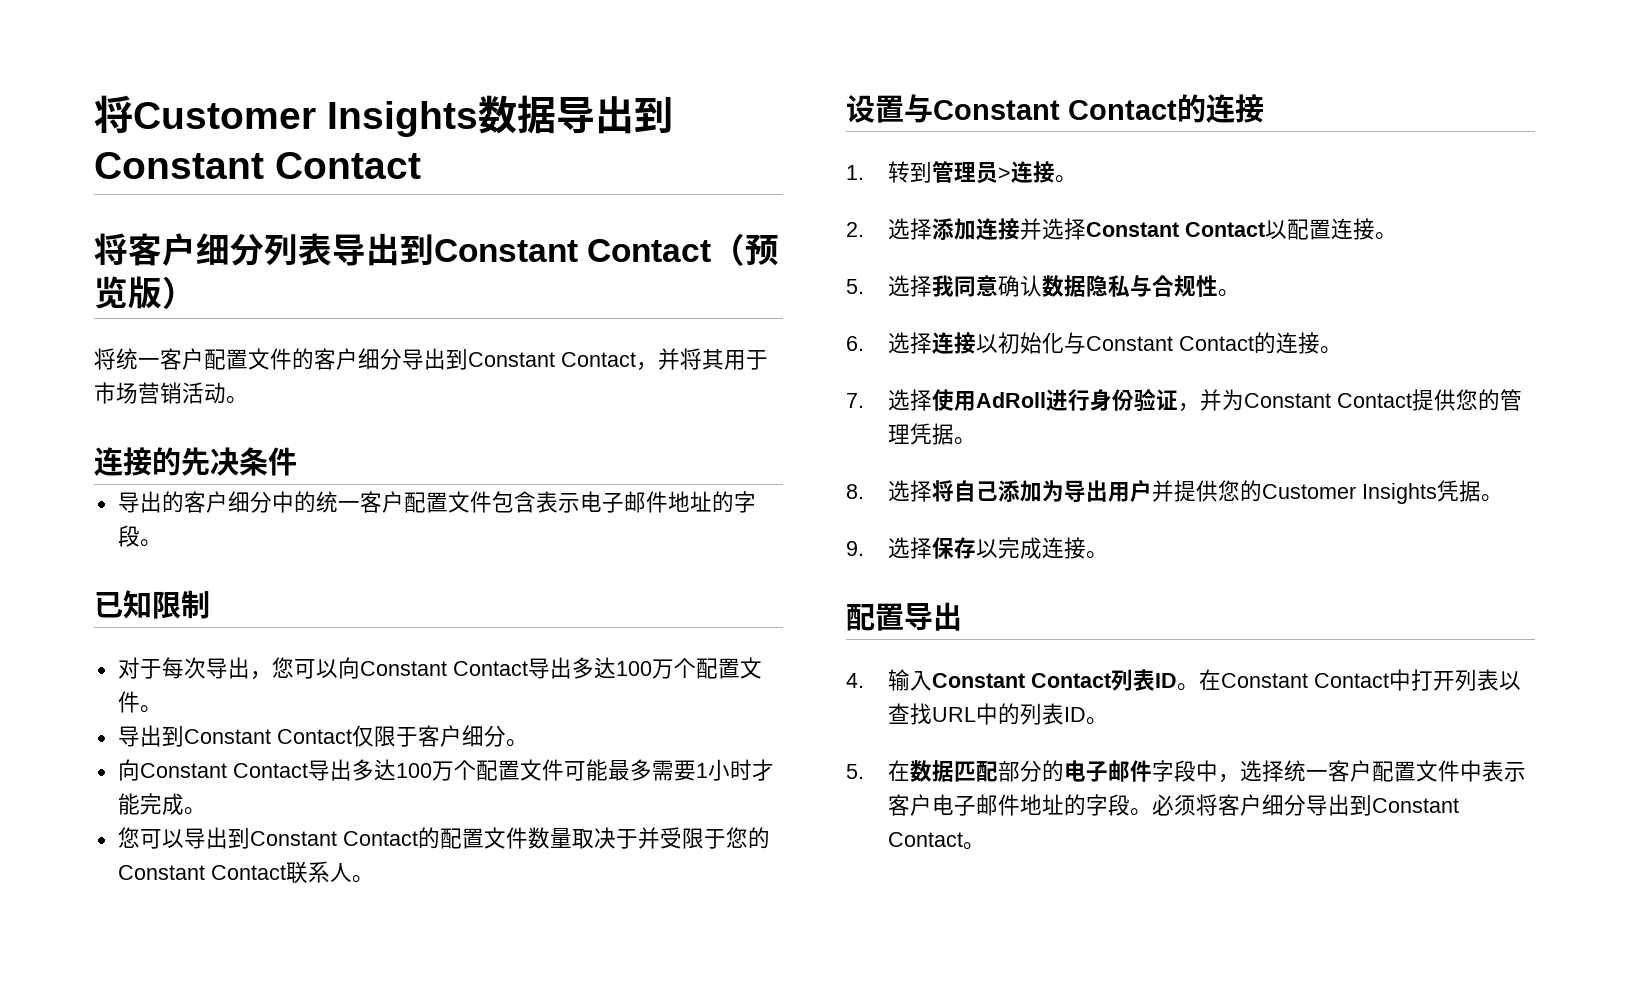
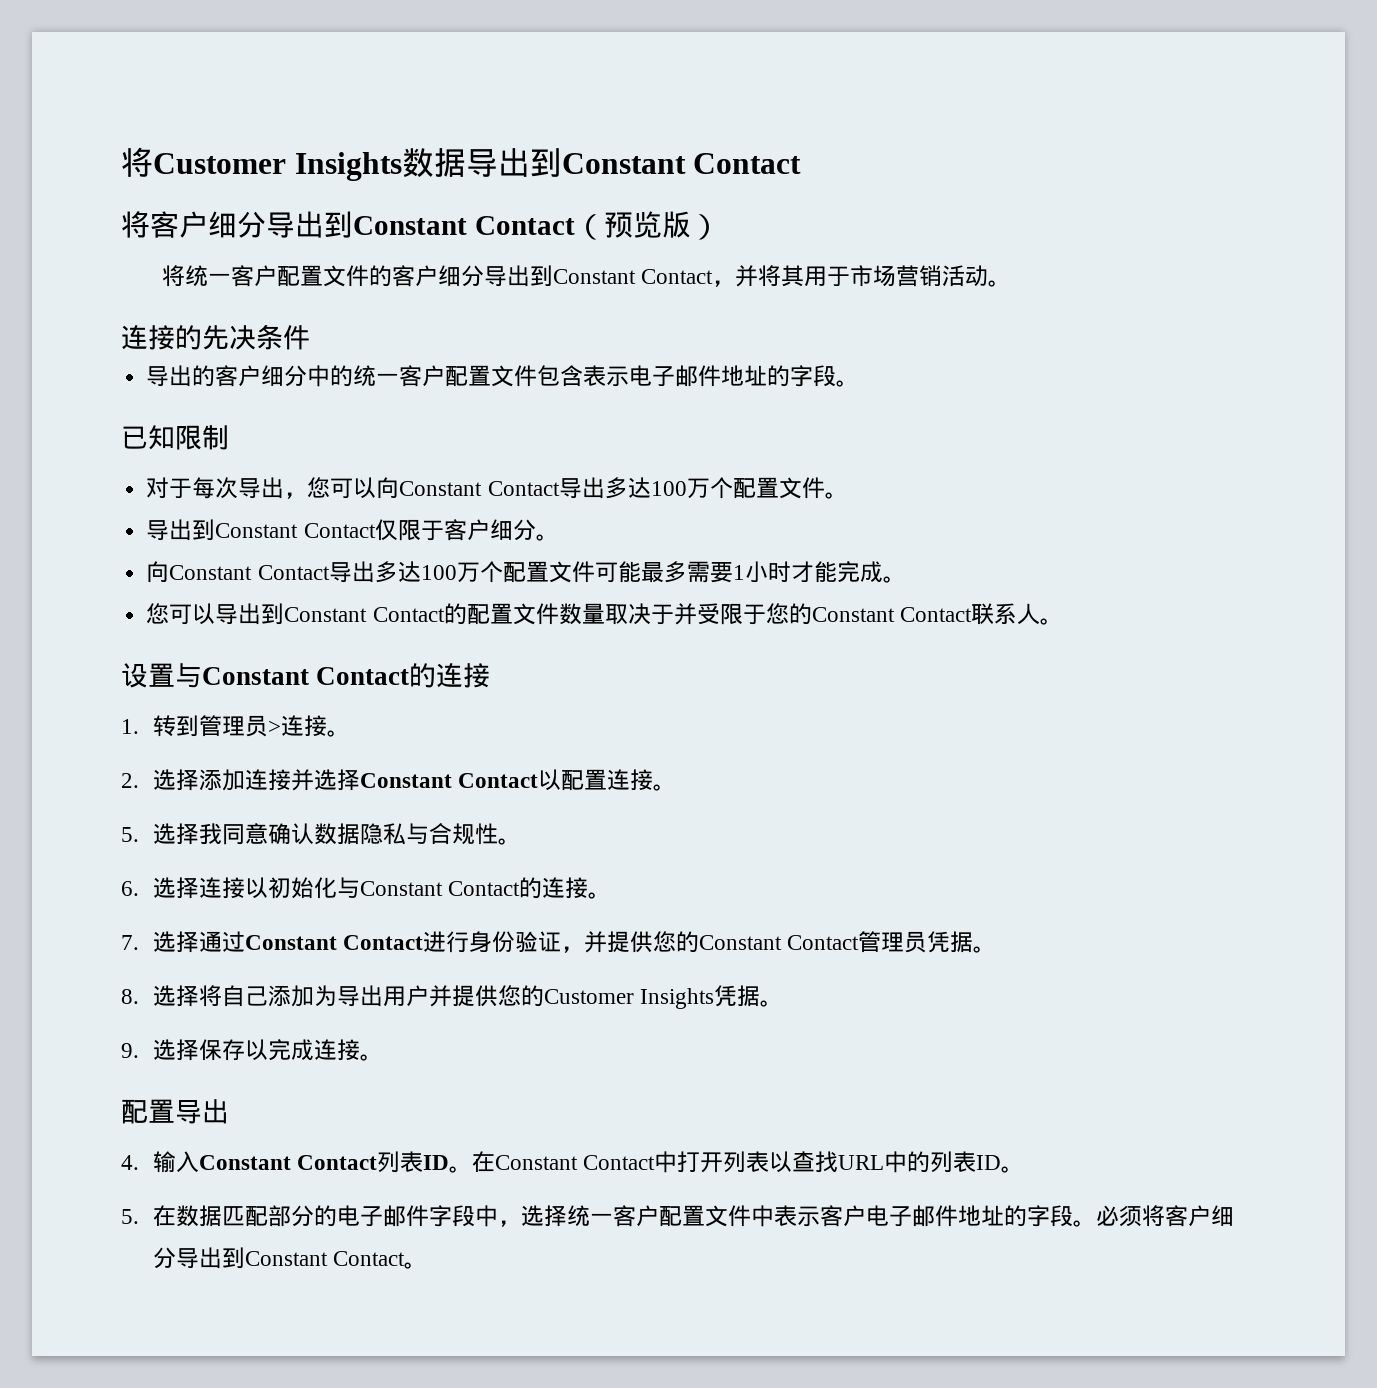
[264,233,332,266] 列表 -> (266, 224) none
[931,389,1046,411] 使用AdRoll -> [198,931,423,952] 通过Constant Contact
[1221,389,1522,411] [887,424,910,444] 为Constant Contact提供您的管理 -> [606,931,927,953] 提供您的Constant Contact管理员

